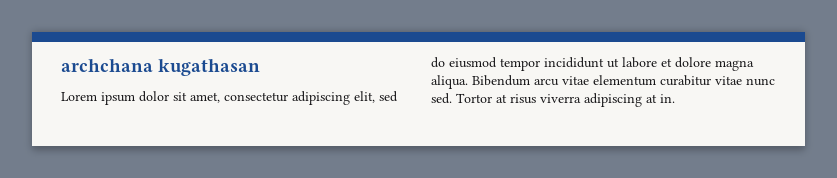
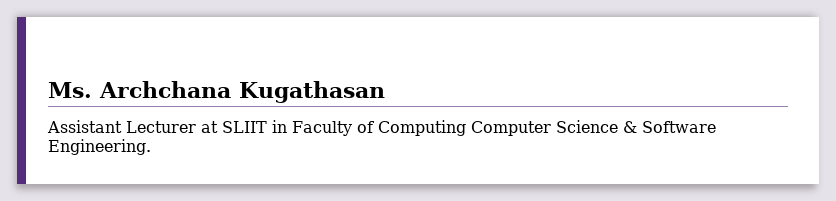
[61,59,261,76] [61,91,398,105] [431,57,754,71] [431,75,775,89] [431,93,675,107] archchana kugathasan // Lorem ipsum dolor sit amet, consectetur adipiscing elit, sed do eiusmod tempor incididunt ut labore et dolore magna aliqua. Bibendum arcu vitae elementum curabitur vitae nunc sed. Tortor at risus viverra adipiscing at in. -> [48,81,385,103] [47,120,716,136] [48,139,151,155] Ms. Archchana Kugathasan // Assistant Lecturer at SLIIT in Faculty of Computing Computer Science & Software Engineering.

